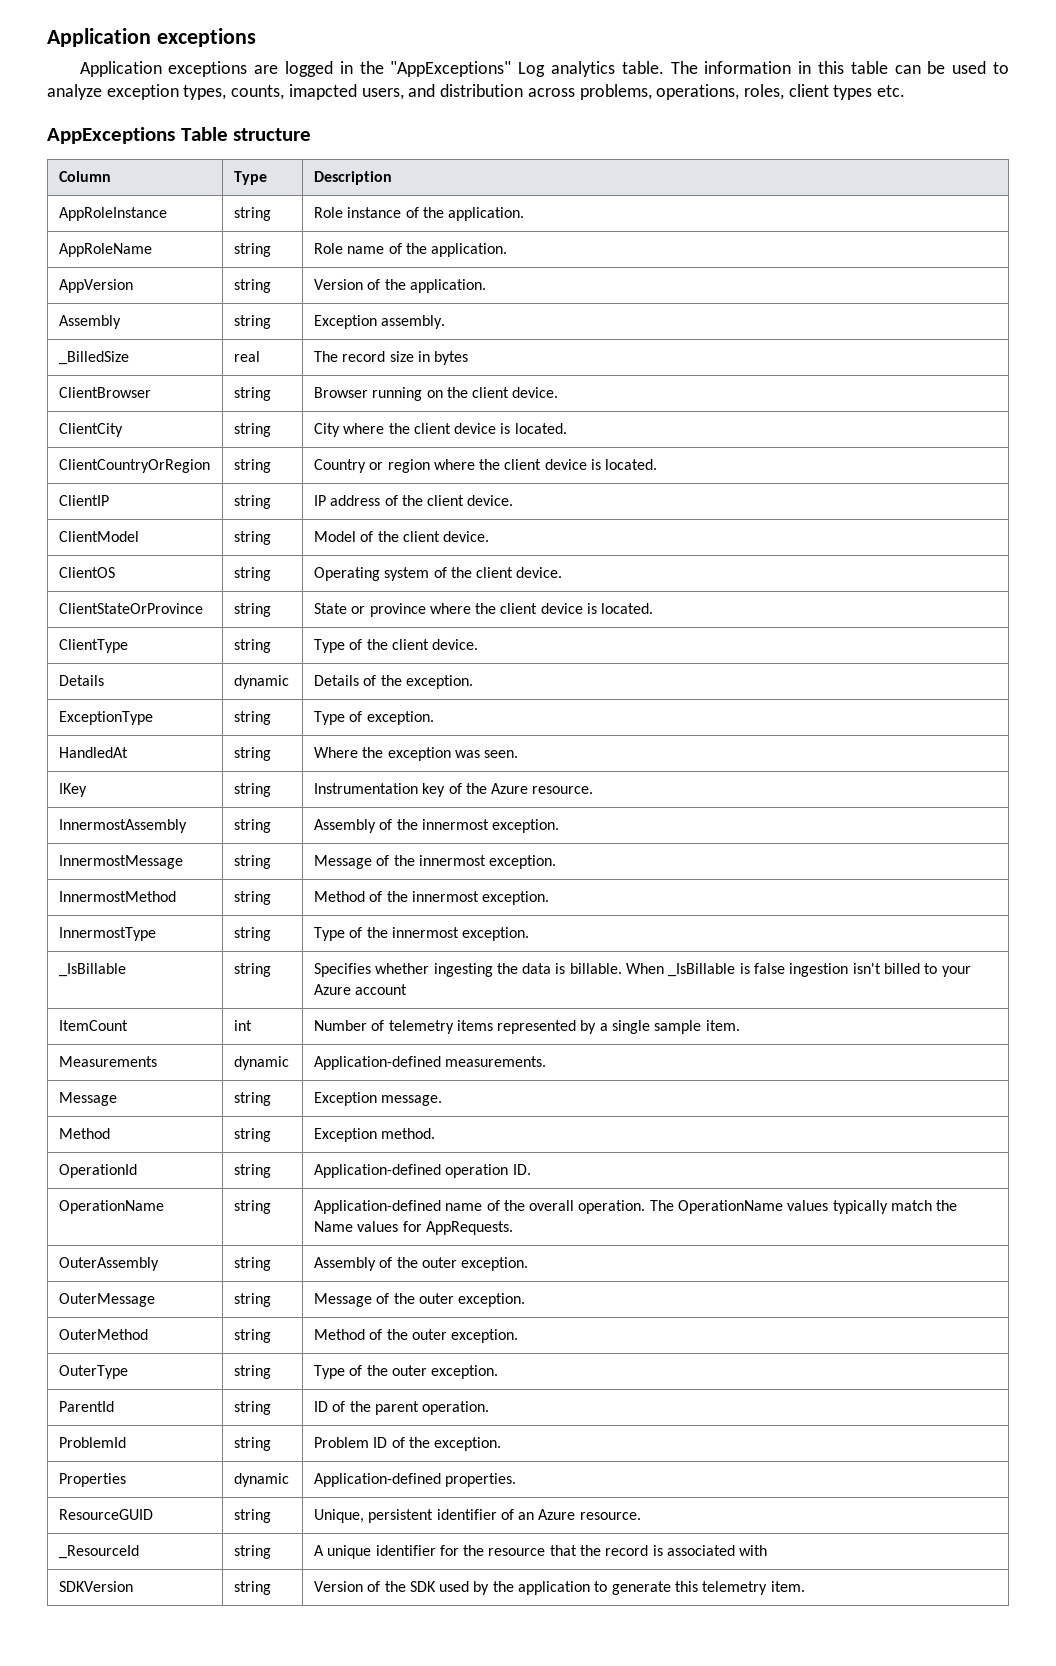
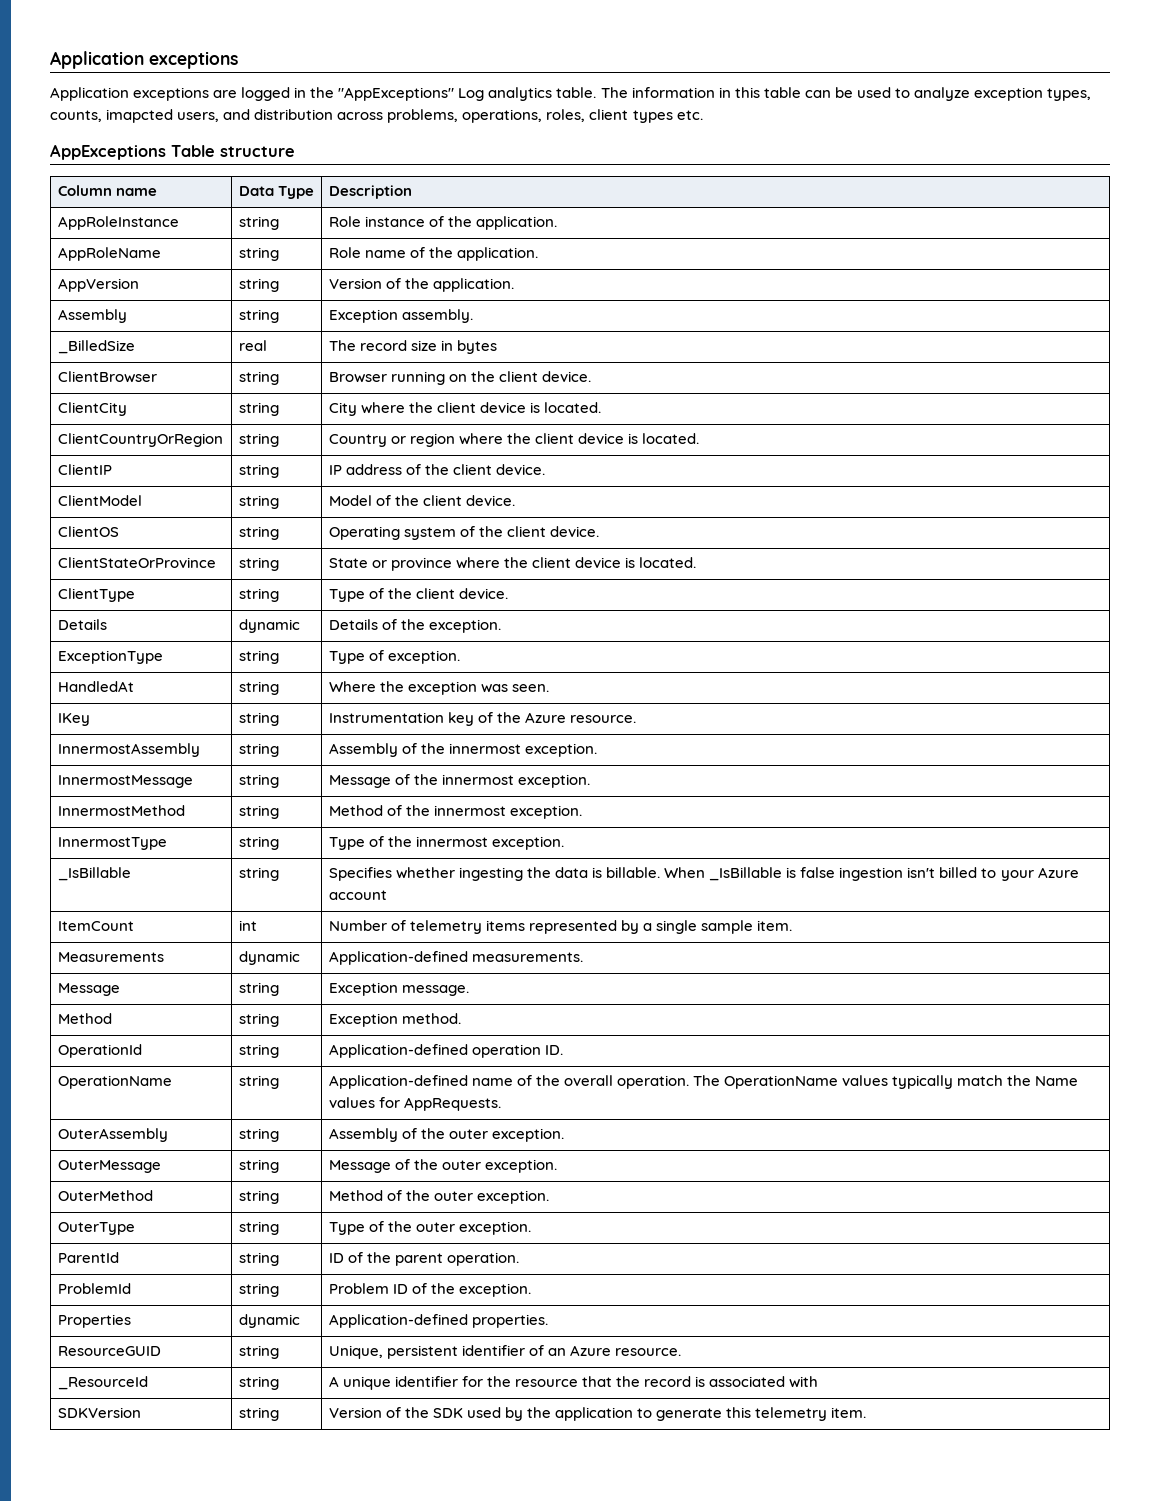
(111, 176) | -> [115,188,157,196] [238,186,274,196] name | Data

